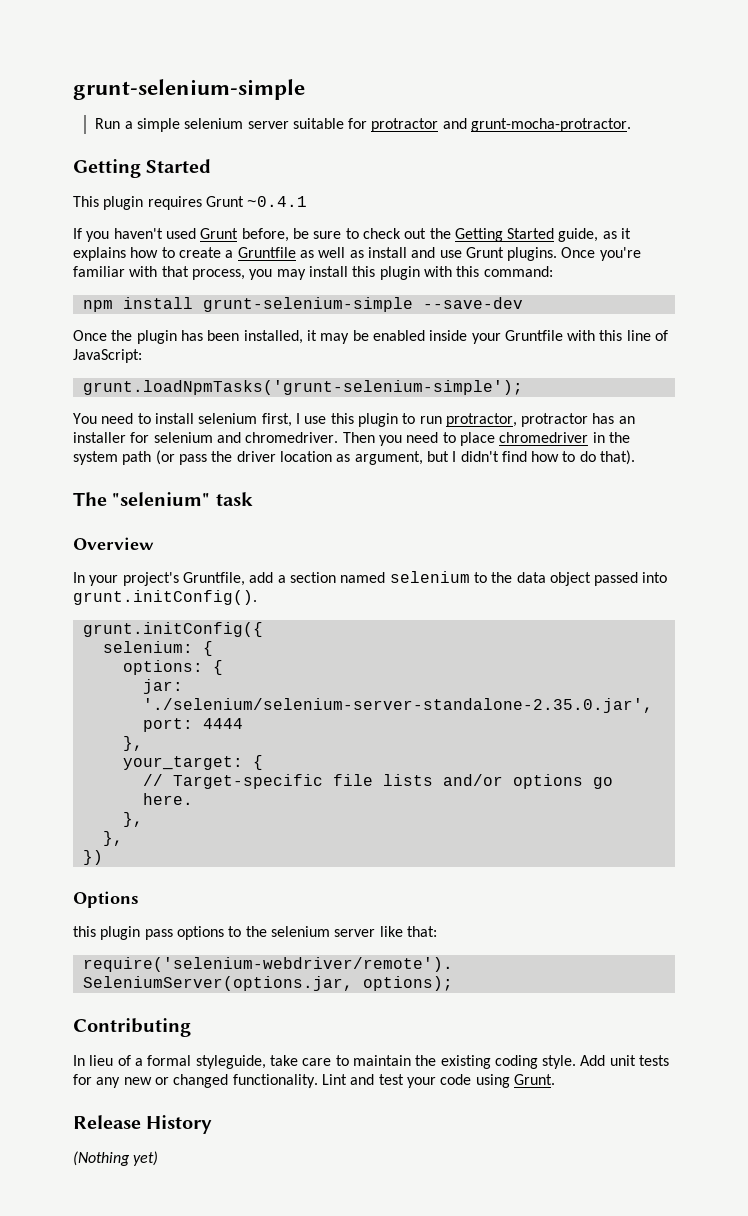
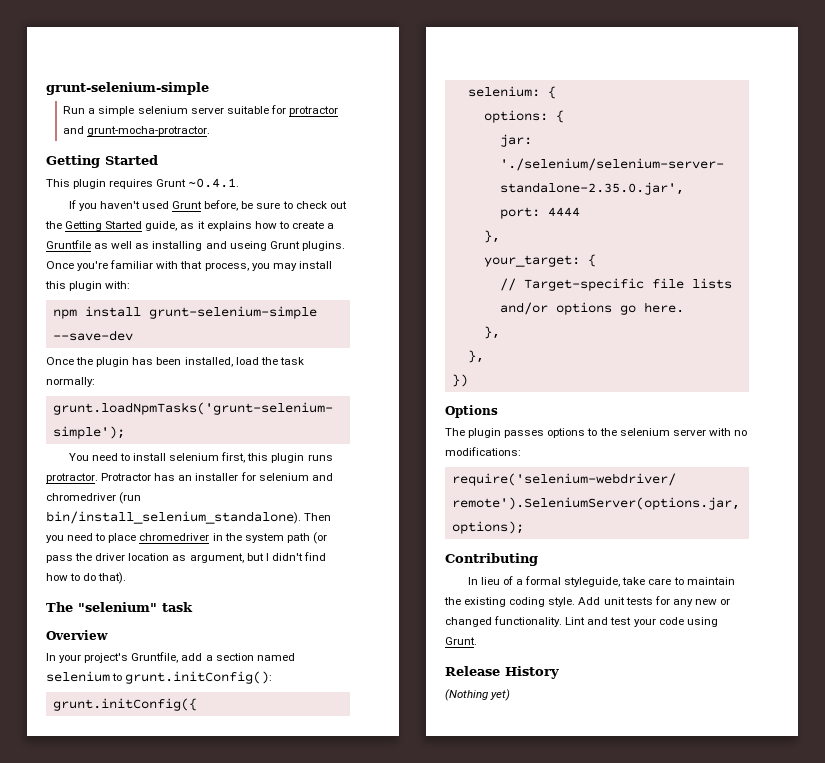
[247,196,308,207] ~0.4.1 -> [188,178,240,188] ~0.4.1.
[367,247,462,258] install and use -> [152,241,267,251] installing and useing
[423,266,553,277] with this command: -> [105,281,131,289] with:
[306,330,669,344] [73,349,142,363] it may be enabled inside your Gruntfile with this line of JavaScript: -> [235,357,304,365] [46,377,95,387] load the task normally:
[295,413,589,427] I use this plugin to run protractor, protractor -> [247,453,333,463] [46,473,152,483] this plugin runs protractor. Protractor
[245,432,339,443] chromedriver. -> [46,492,142,504] [46,511,301,524] chromedriver (run bin/install_selenium_standalone).
[491,572,668,586] [73,590,257,605] the data object passed into grunt.initConfig(). -> [125,671,273,684] grunt.initConfig():
[73,926,173,940] this plugin pass -> [445,428,545,438] The plugin passes
[379,926,437,937] like that: -> [708,428,747,436] [445,447,521,456] with no modifications:

